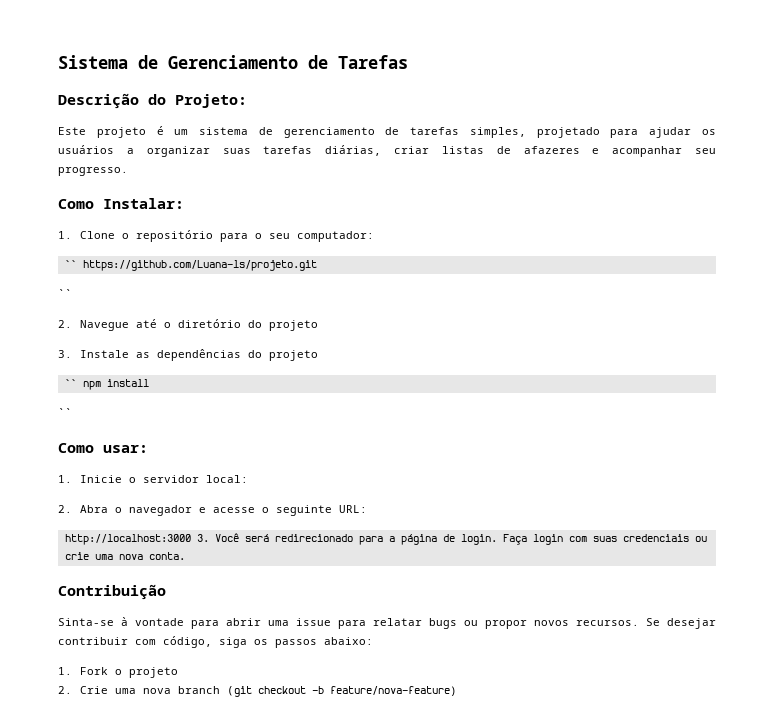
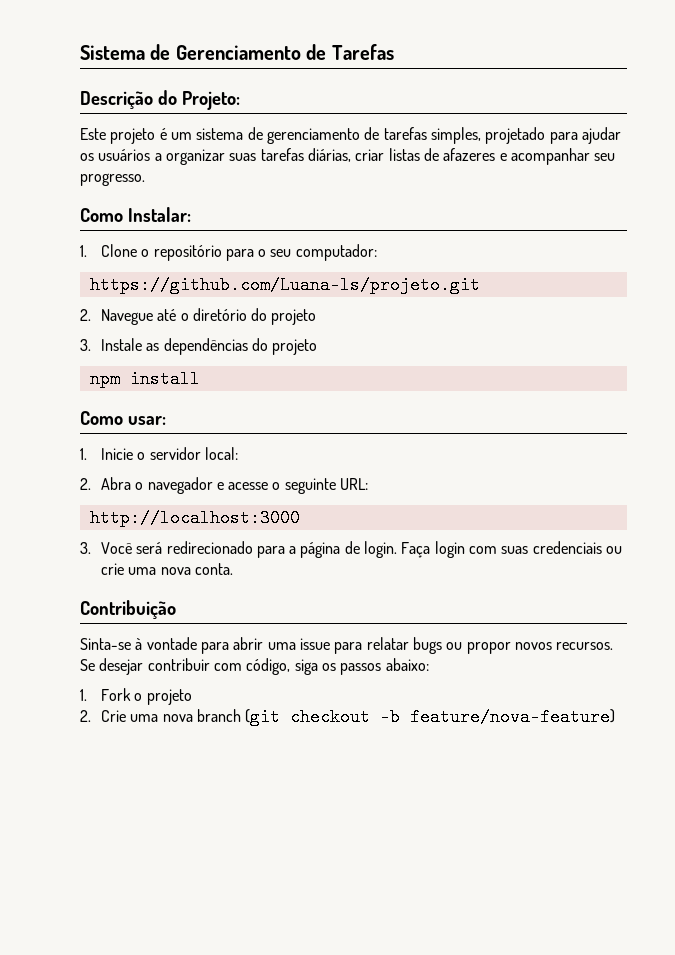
[64,260,77,268] `` -> (377, 252) none
[58,289,72,298] // `` -> (480, 285) none
[64,379,77,387] `` -> (318, 347) none
[58,408,72,417] // `` -> (200, 379) none
(191, 539) none -> (300, 518) //

